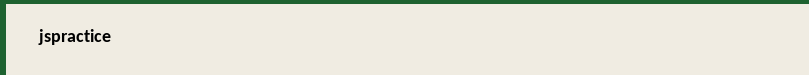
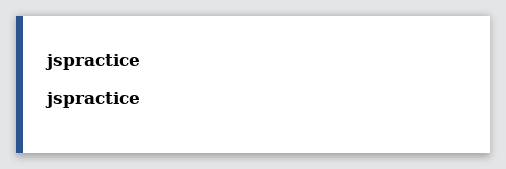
[38,29,111,45] jspractice -> [45,54,140,70] [45,92,140,108] jspractice // jspractice

